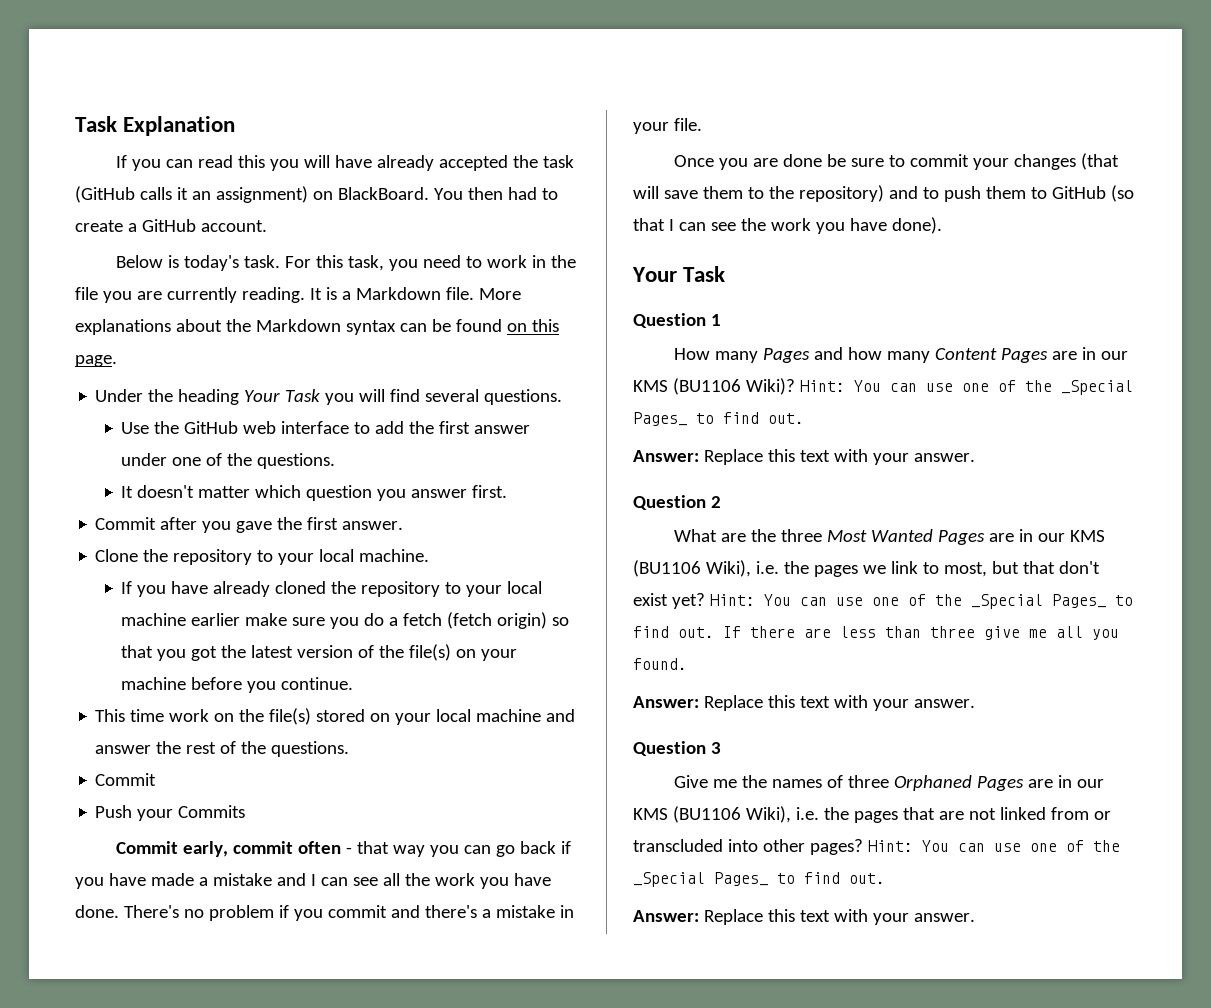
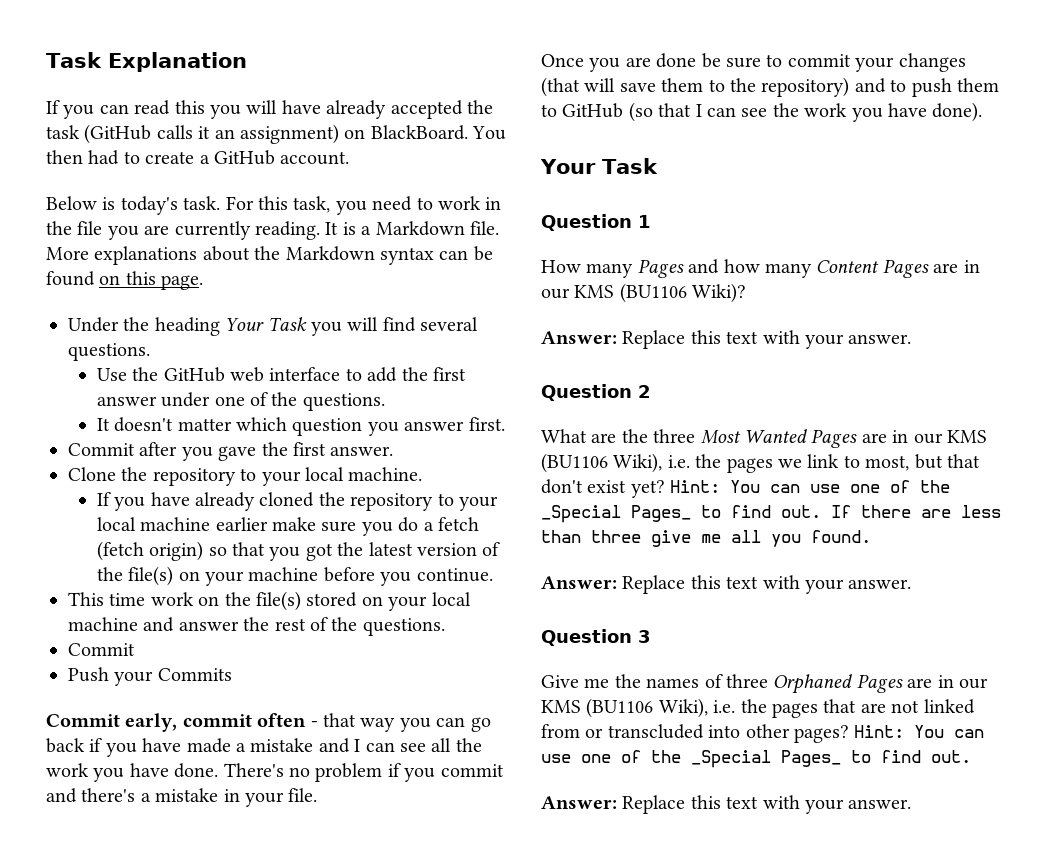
[799,380,1133,395] [633,412,804,426] Hint: You can use one of the _Special Pages_ to find out. -> (747, 293) none

